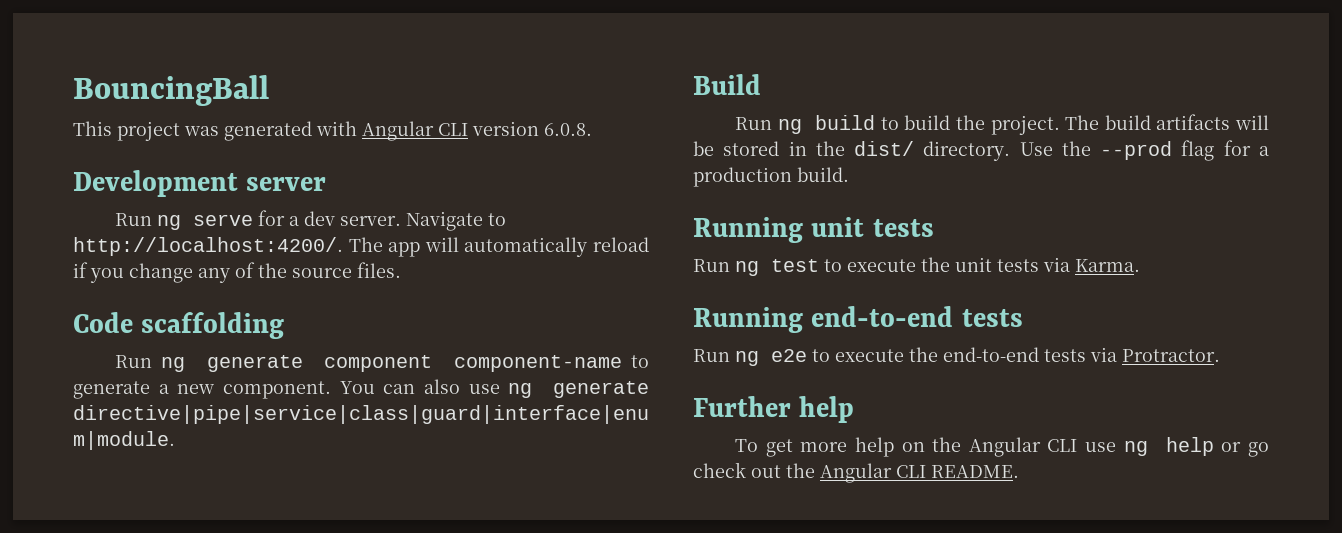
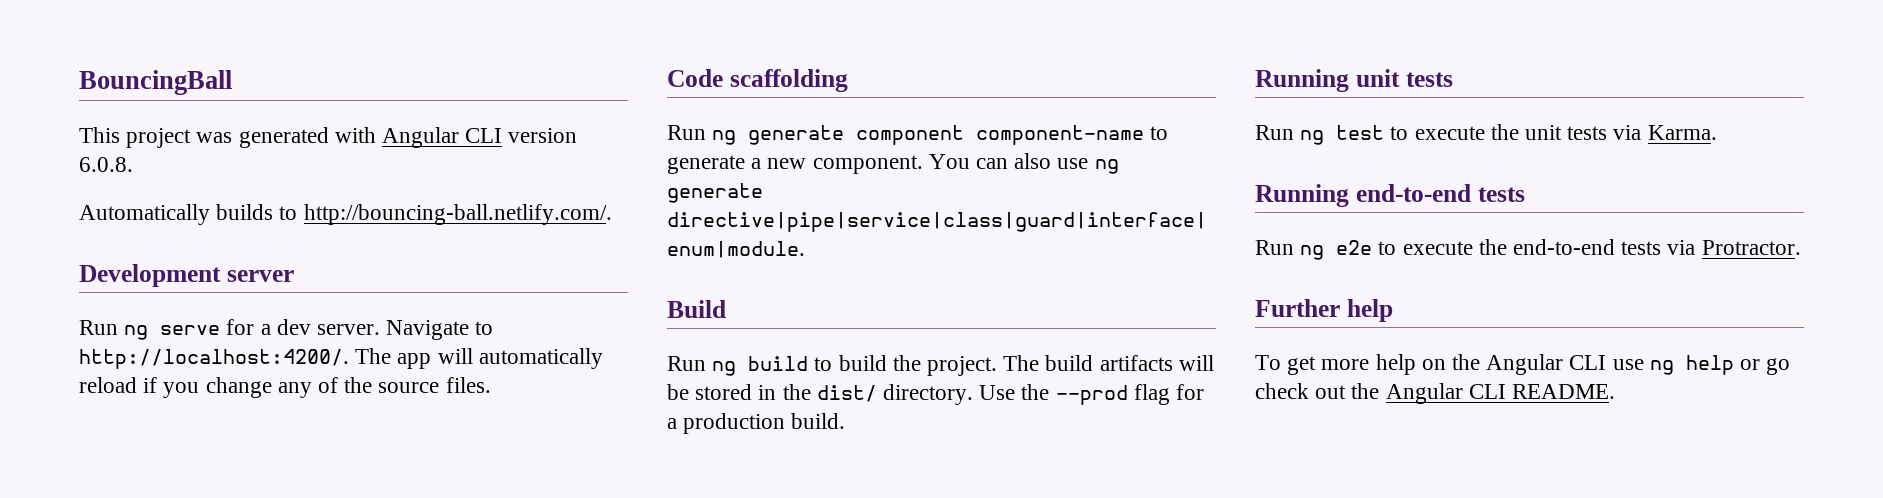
(592, 129) none -> [79,204,612,225] // Automatically builds to http://bouncing-ball.netlify.com/.

